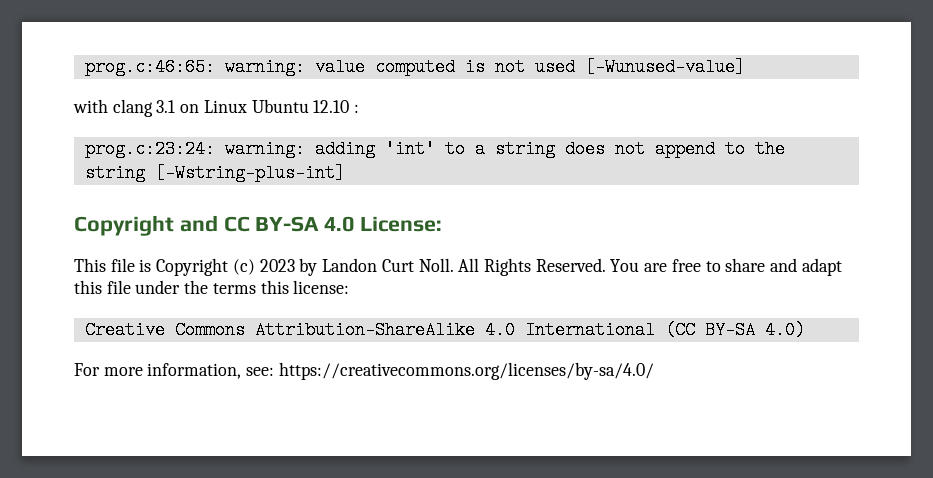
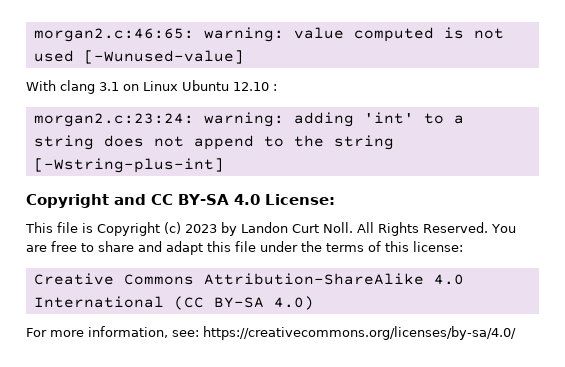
[84,58,215,76] prog.c:46:65: -> [33,28,194,42] morgan2.c:46:65:
[73,99,108,113] with -> [26,80,56,91] With
[84,140,215,158] prog.c:23:24: -> [33,113,194,127] morgan2.c:23:24:
(256, 288) none -> [368,241,381,252] of

